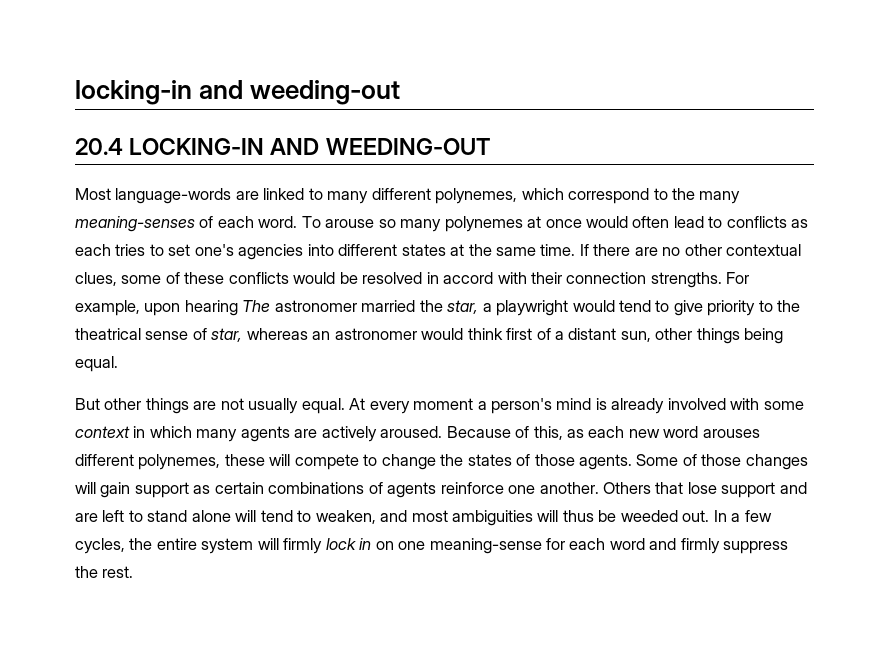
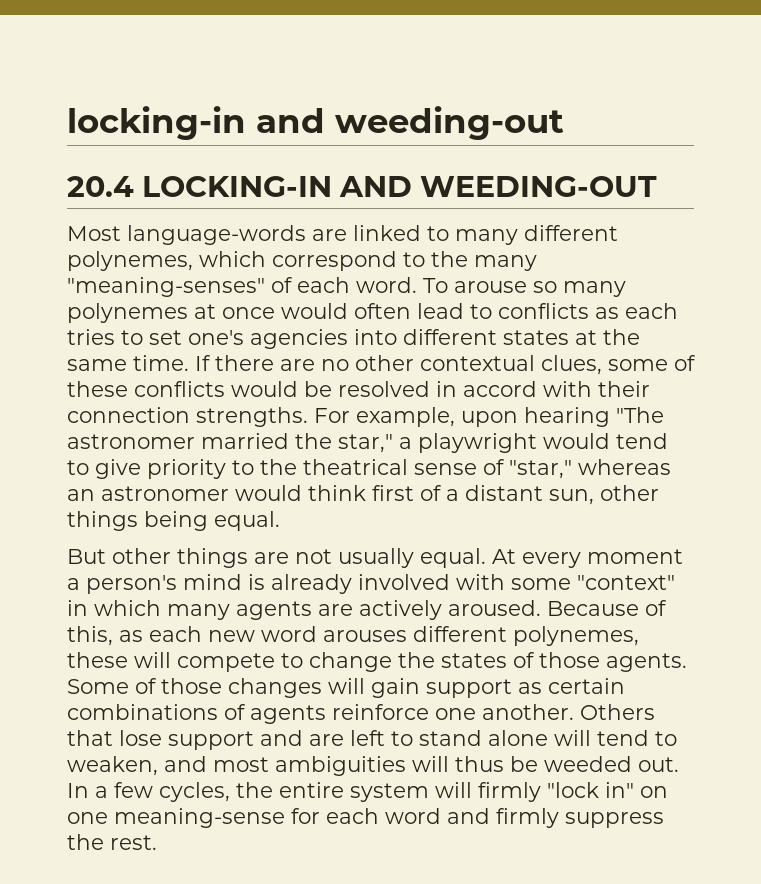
[75,216,195,232] meaning-senses -> [67,277,265,297] "meaning-senses"
[242,300,271,312] The -> [616,407,664,423] "The
[447,300,479,314] star, -> [338,434,393,453] star,"
[211,328,243,342] star, -> [509,460,572,479] "star,"
[75,426,130,438] context -> [577,575,675,590] "context"
[325,538,372,550] lock in -> [547,782,634,798] "lock in"

